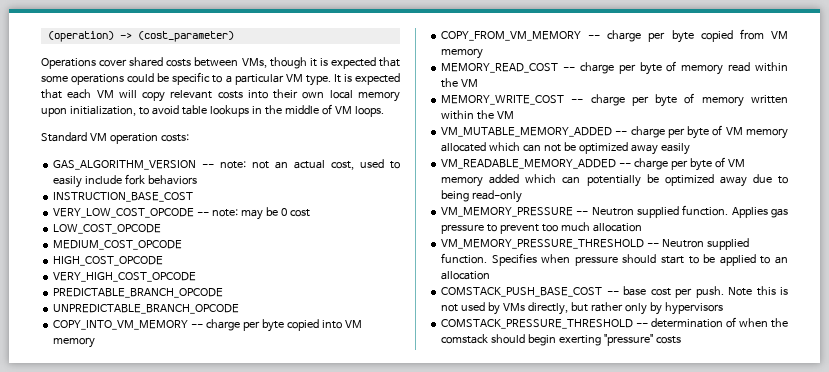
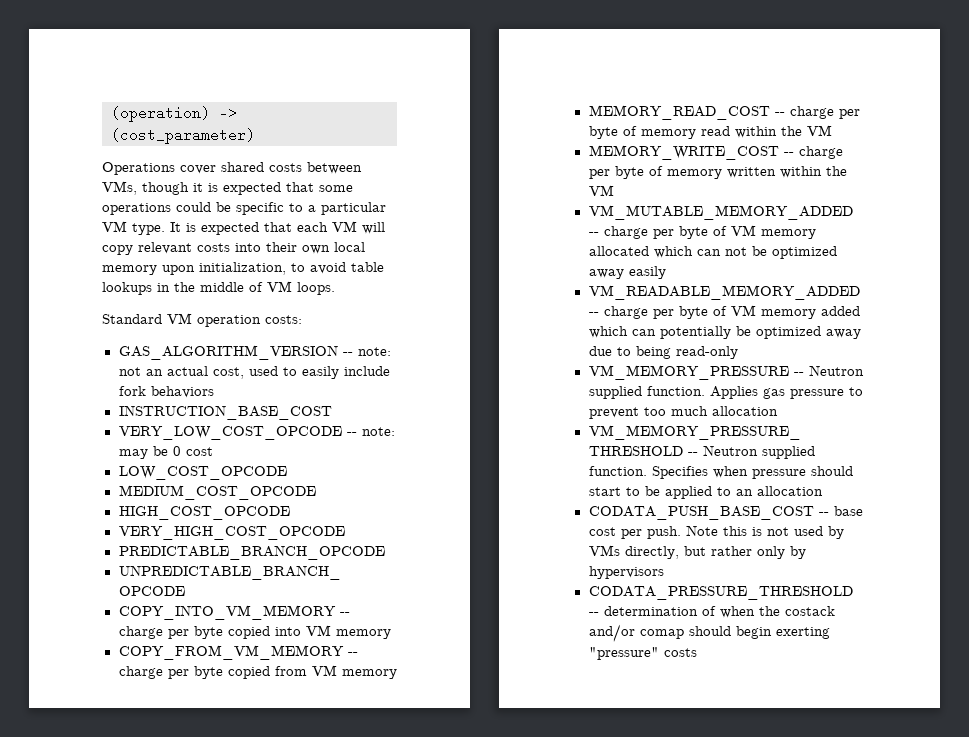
[441,287,603,297] COMSTACK_PUSH_BASE_COST -> [588,506,814,520] CODATA_PUSH_BASE_COST
[441,319,634,329] COMSTACK_PRESSURE_THRESHOLD -> [588,586,853,600] CODATA_PRESSURE_THRESHOLD
[441,334,489,344] comstack -> [784,606,835,616] [588,624,684,642] costack and/or comap

